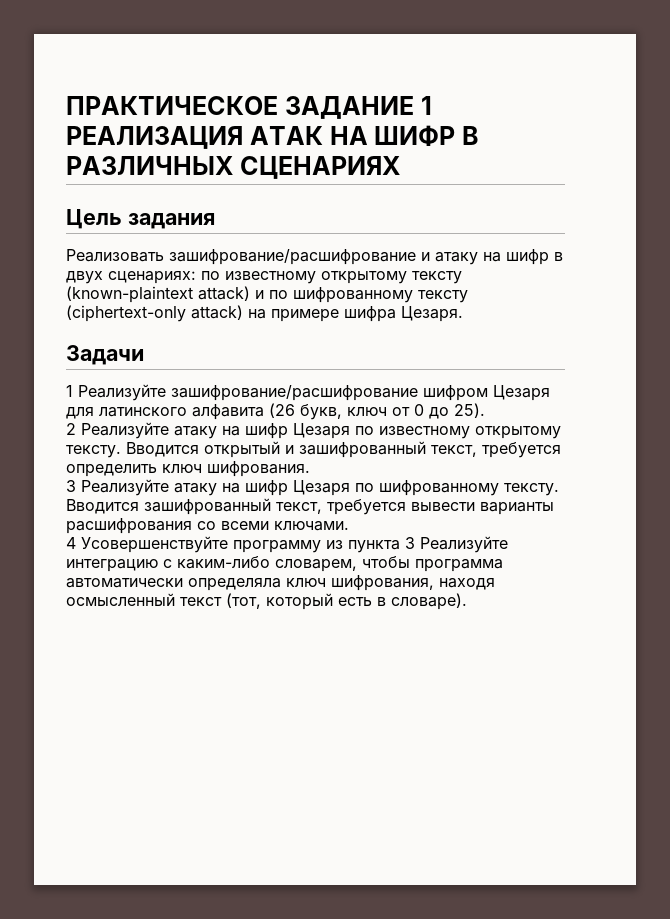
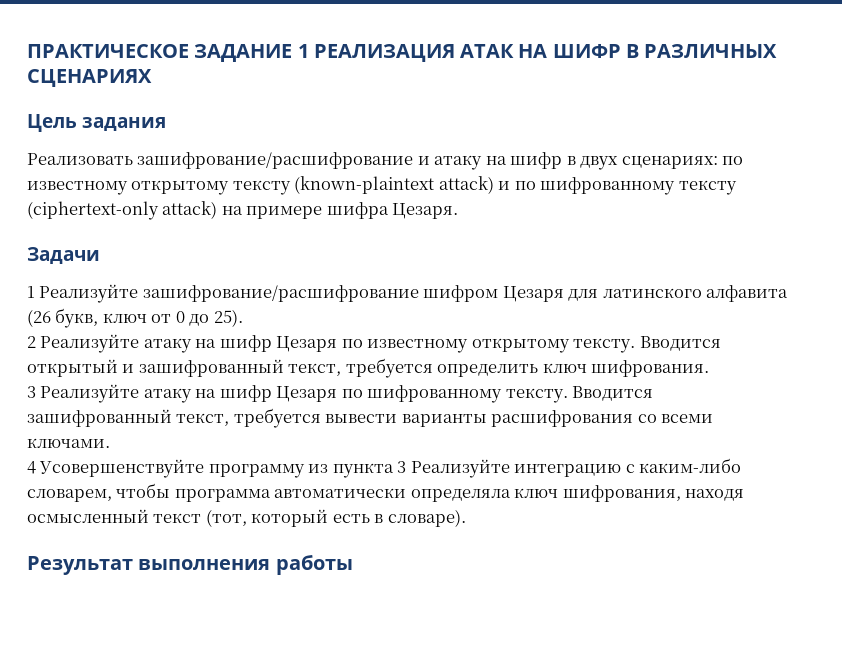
(467, 601) none -> [27,555,353,575] // Результат выполнения работы

